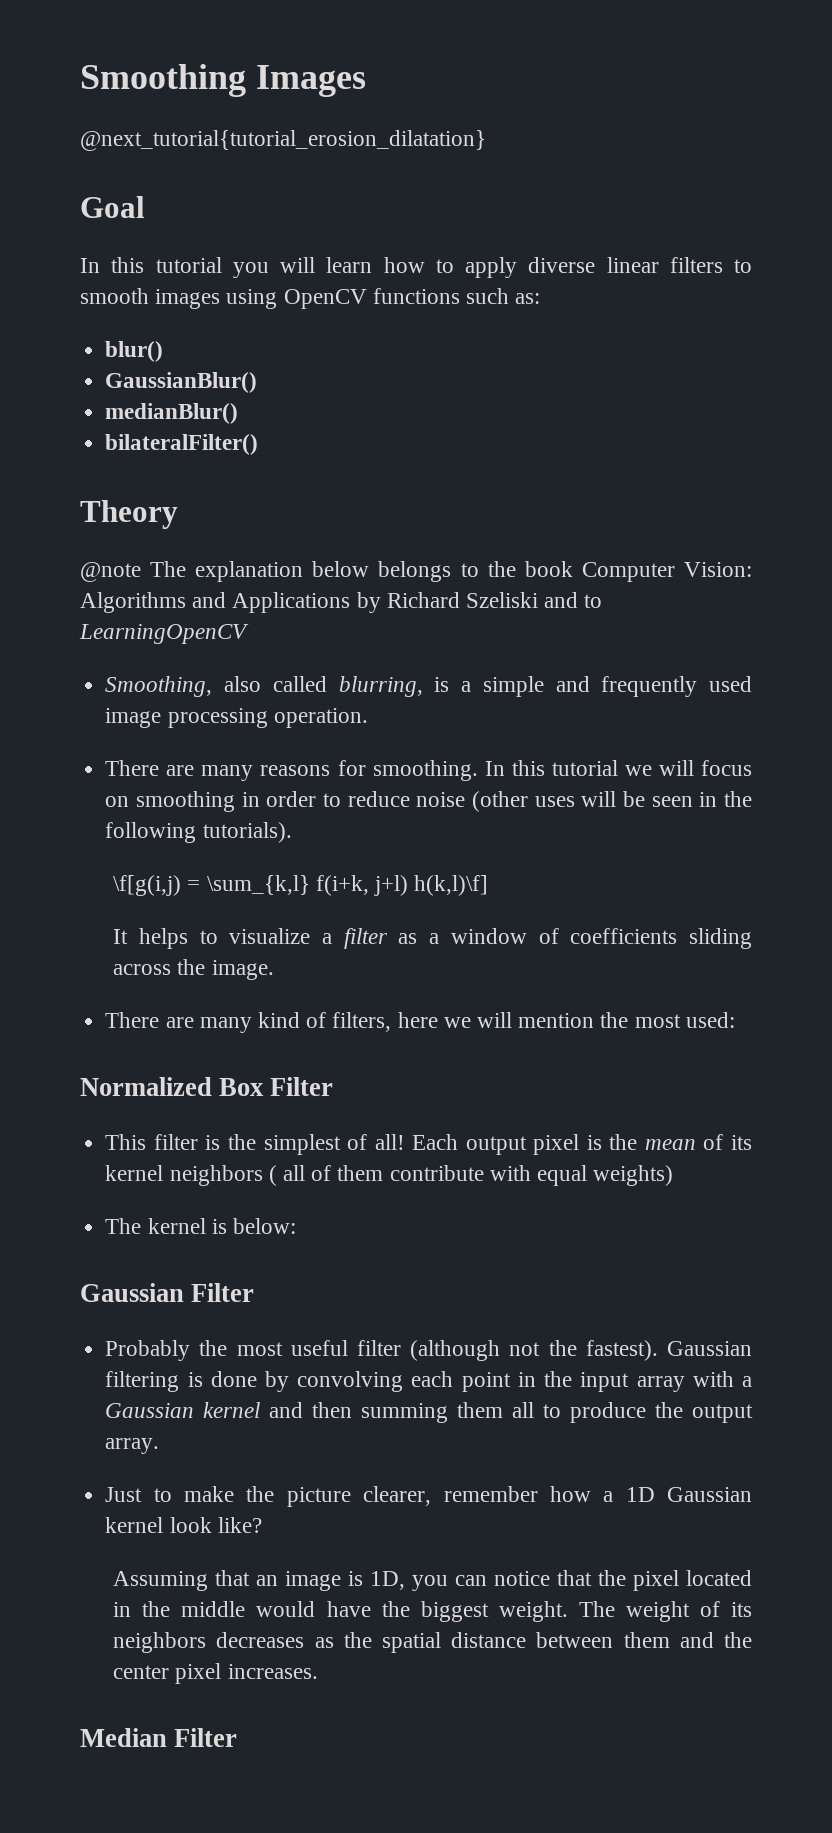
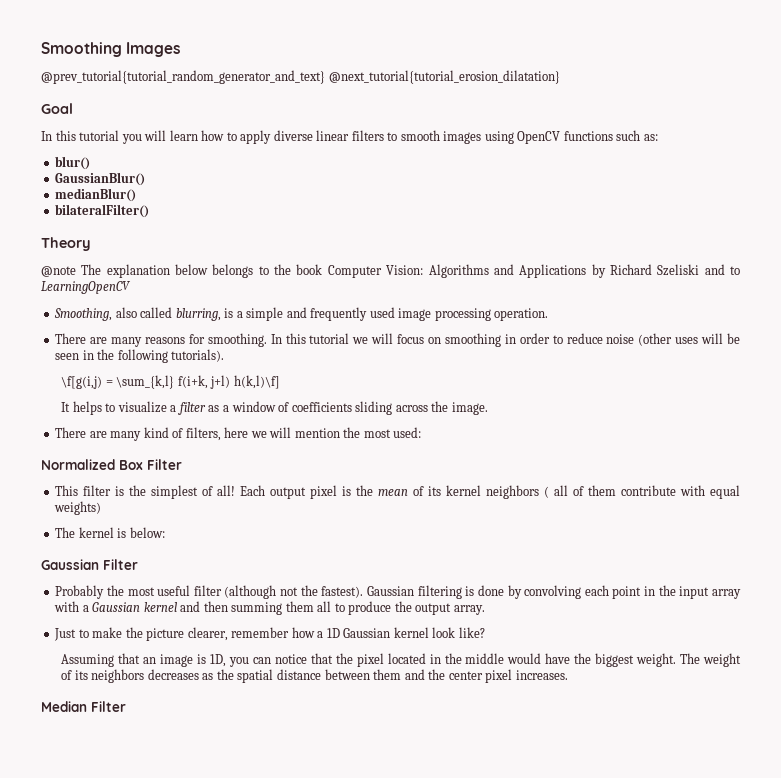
(366, 81) none -> [41,70,325,84] @prev_tutorial{tutorial_random_generator_and_text}

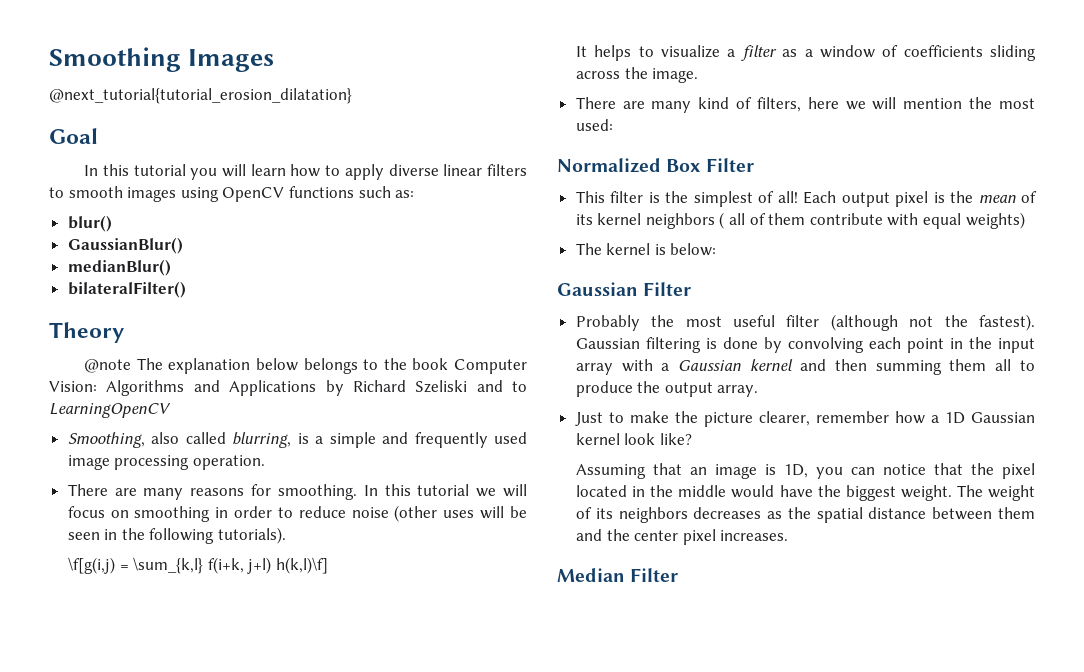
[41,70,325,84] @prev_tutorial{tutorial_random_generator_and_text} -> (275, 60) none

